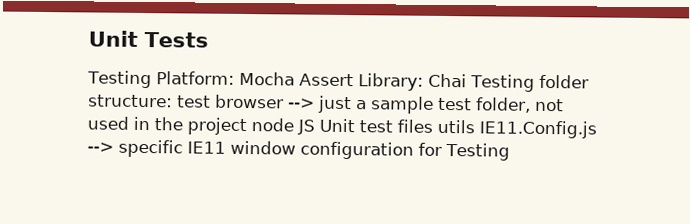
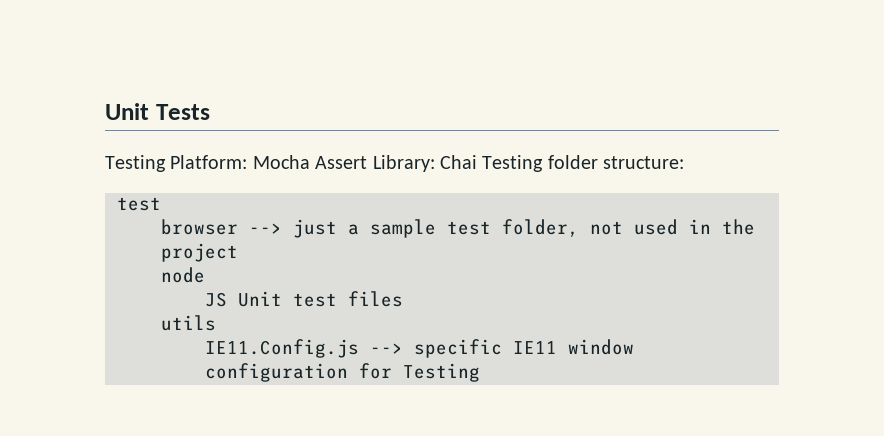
[177,95,211,108] test -> [117,197,161,211] // test //
(247, 126) none -> (238, 252) //
(294, 125) none -> (205, 275) //
(433, 126) none -> (403, 299) //
(475, 126) none -> (216, 323) //

